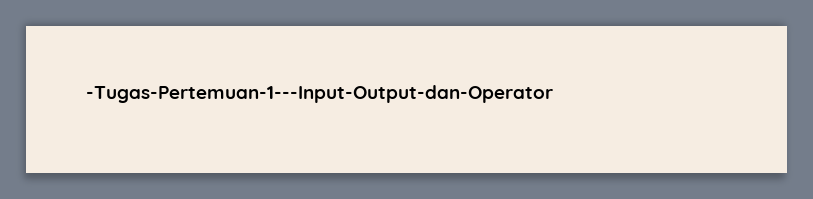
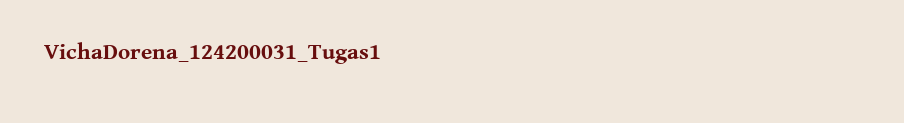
[86,85,553,103] -Tugas-Pertemuan-1---Input-Output-dan-Operator -> [44,42,381,64] VichaDorena_124200031_Tugas1

